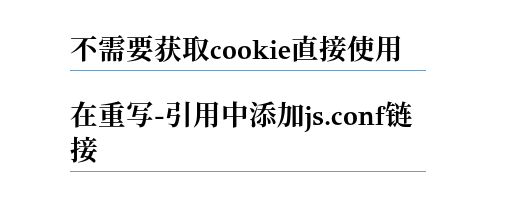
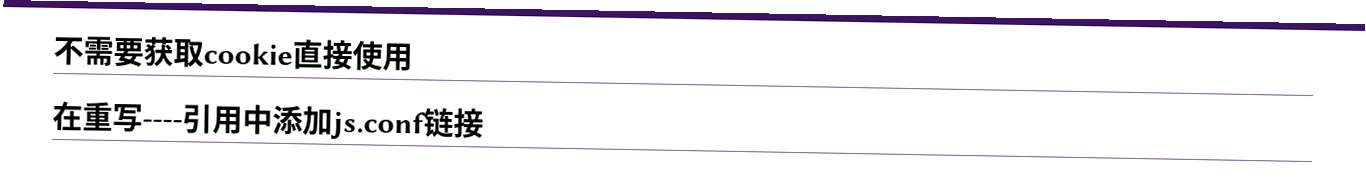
[154,116,165,125] - -> [142,119,183,130] ----

